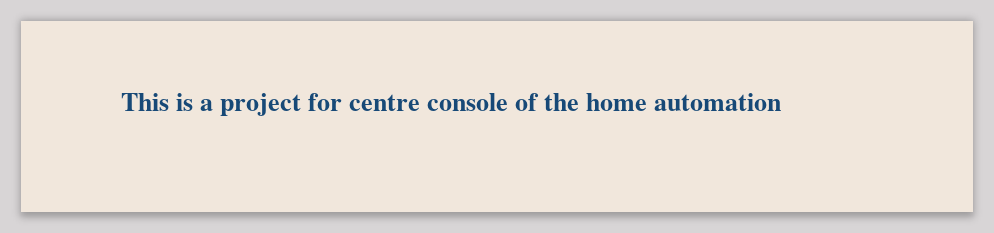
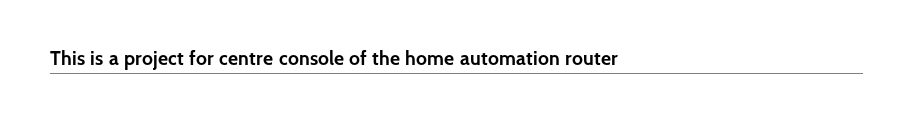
(782, 102) none -> [564,53,618,65] router

